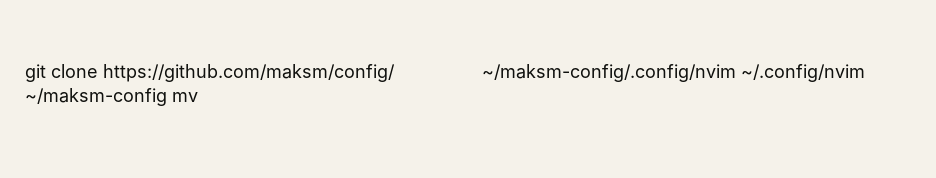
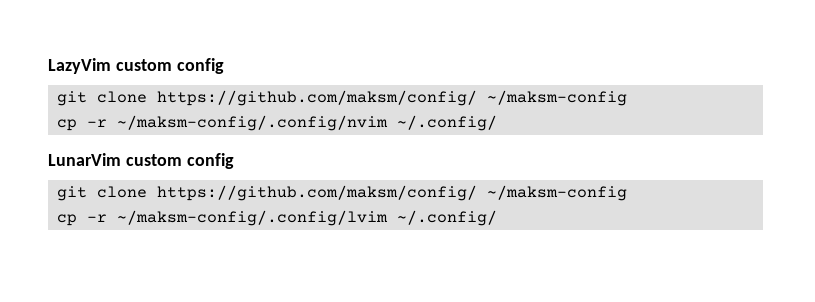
[25,64,395,82] [25,88,198,106] [482,64,865,82] git clone https://github.com/maksm/config/ ~/maksm-config mv ~/maksm-config/.config/nvim ~/.config/nvim -> [48,58,224,74] [56,90,627,106] [56,115,497,131] [48,153,234,169] [56,185,627,201] [56,210,497,226] LazyVim custom config // git clone https://github.com/maksm/config/ ~/maksm-config // cp -r ~/maksm-config/.config/nvim ~/.config/ // LunarVim custom config // git clone https://github.com/maksm/config/ ~/maksm-config // cp -r ~/maksm-config/.config/lvim ~/.config/

